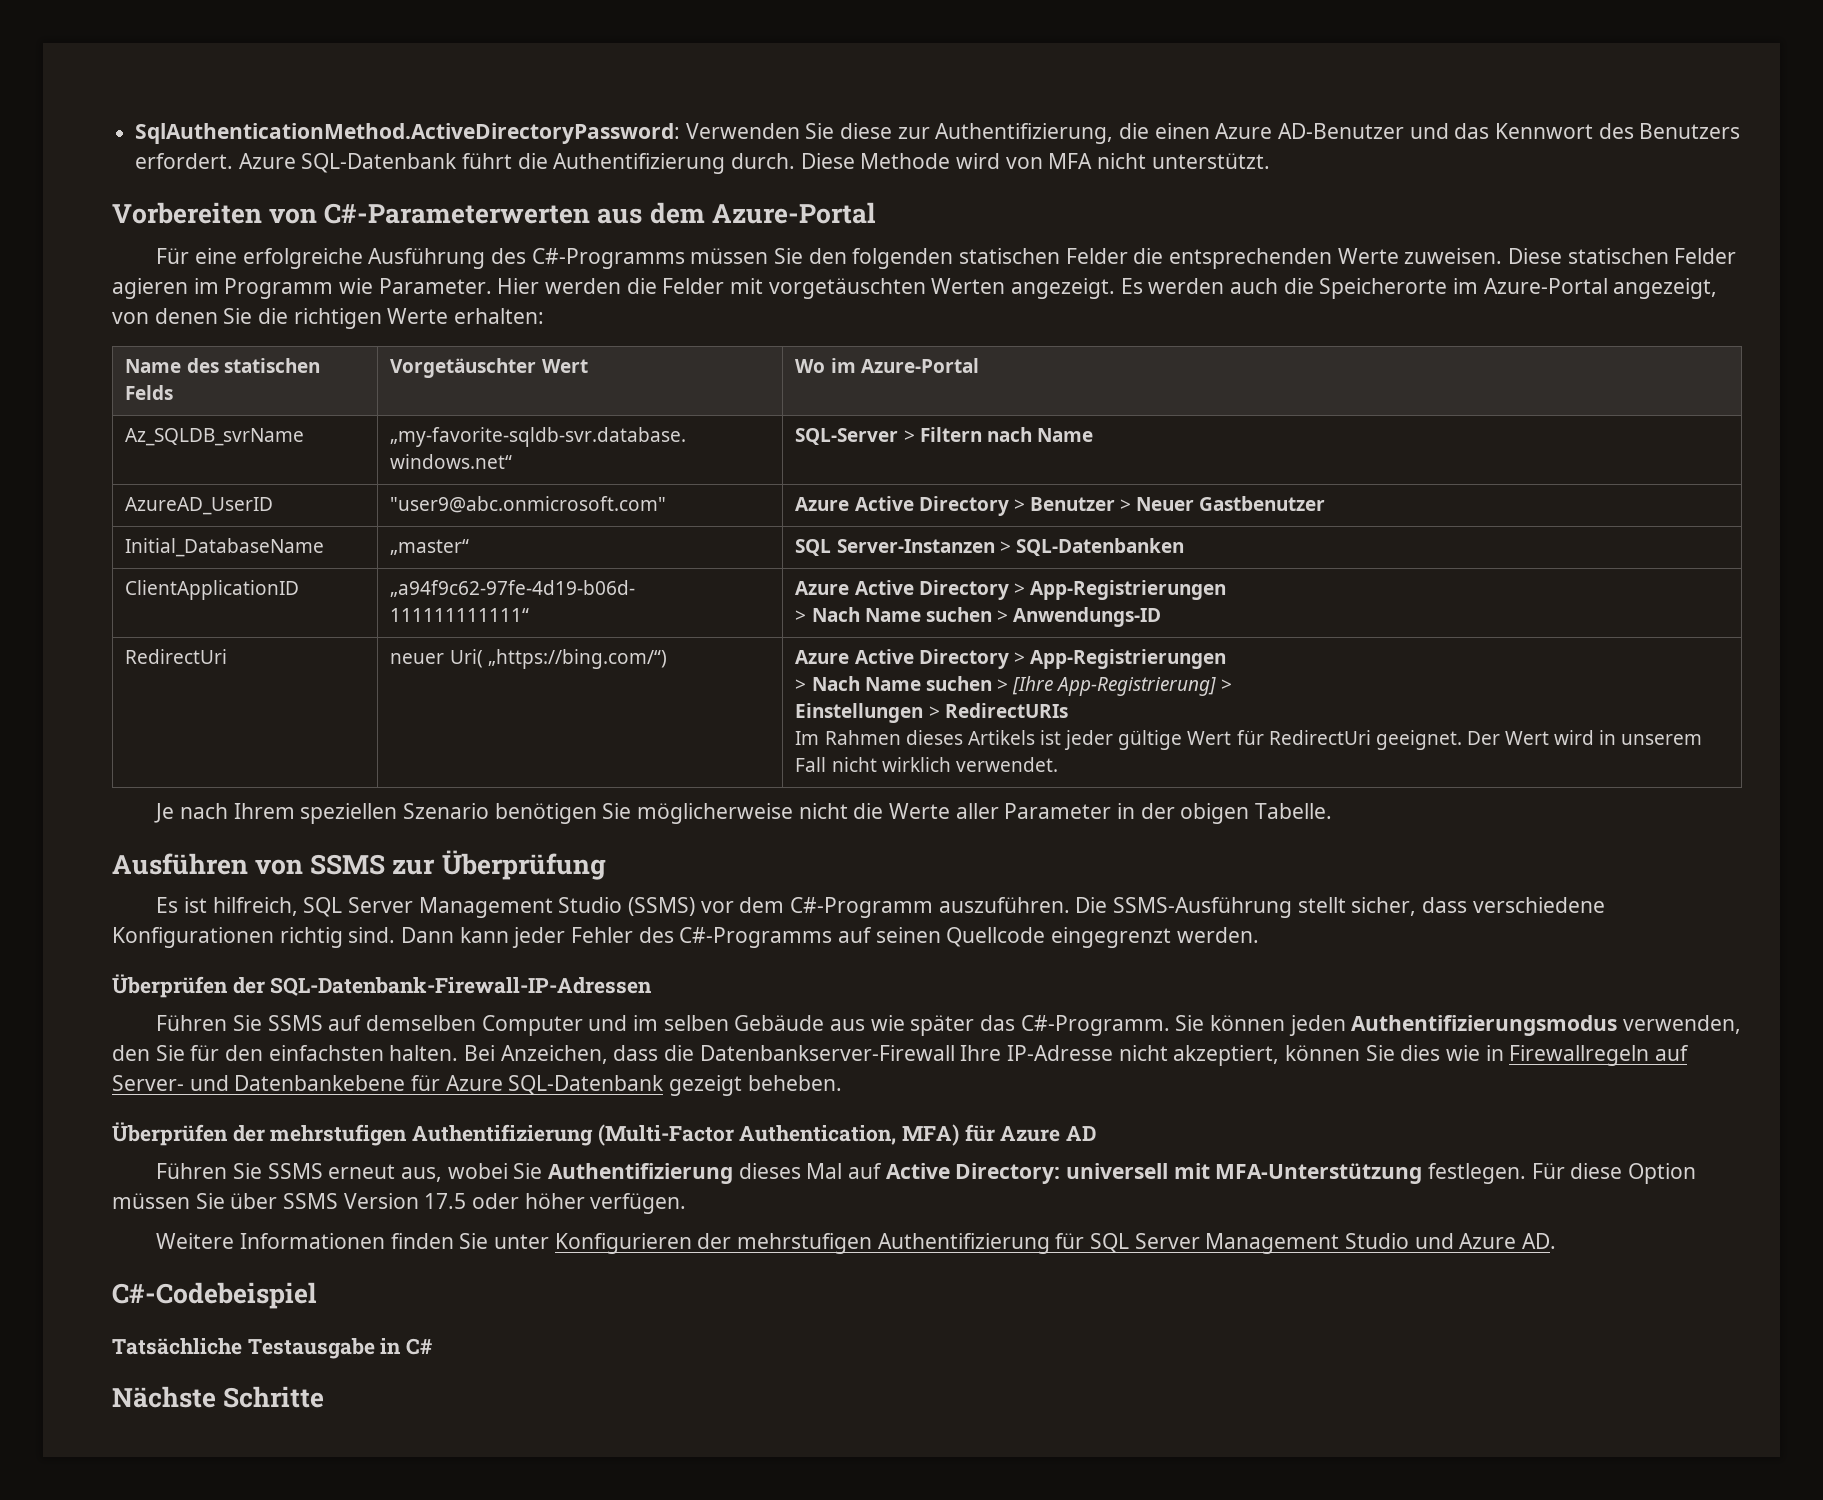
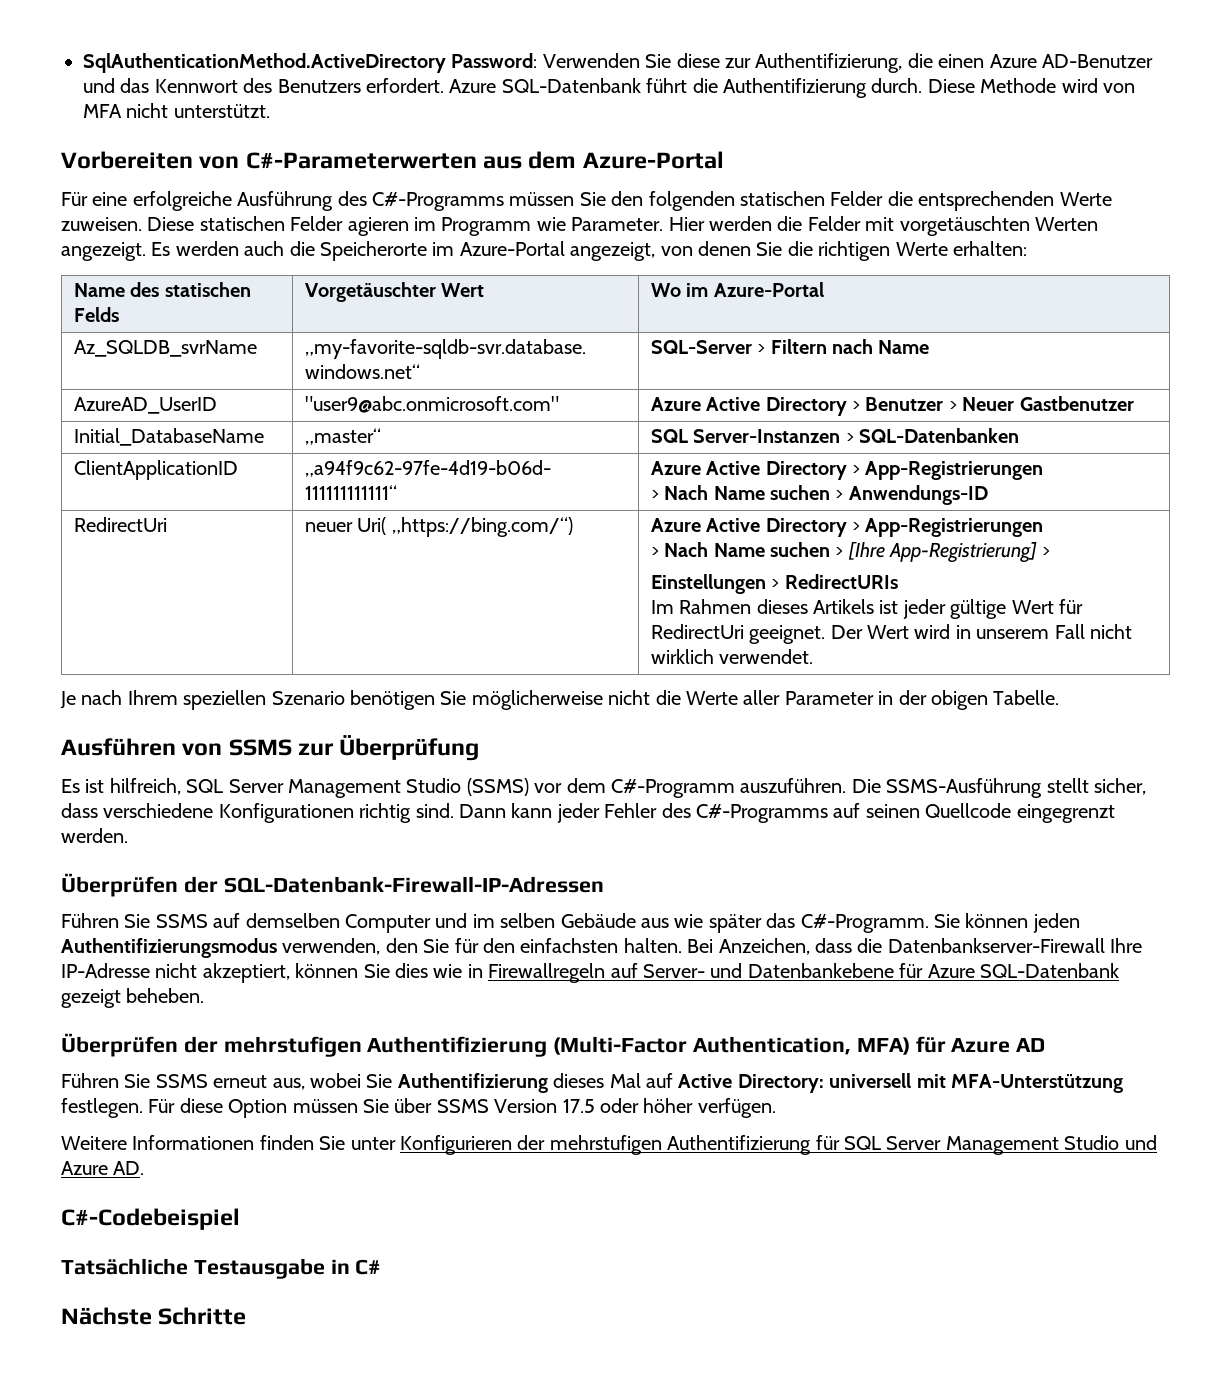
[135,123,681,144] SqlAuthenticationMethod.ActiveDirectoryPassword: -> [83,53,538,73] SqlAuthenticationMethod.ActiveDirectory Password:

